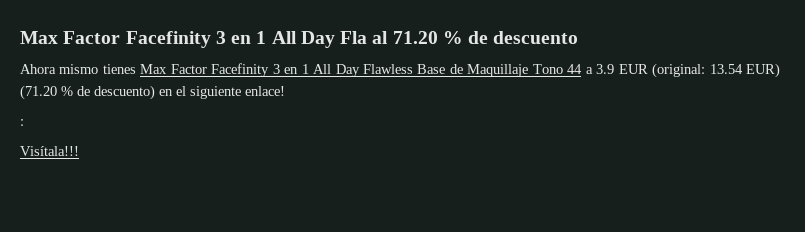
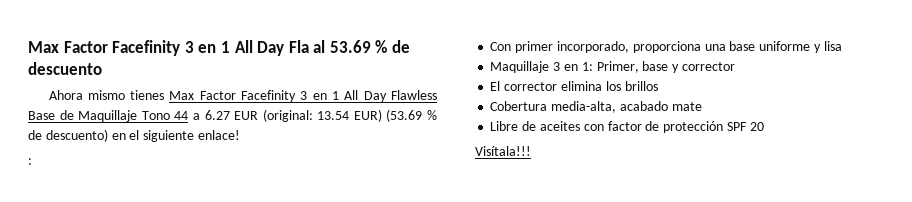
[392,31,438,44] 71.20 -> [329,40,371,53] 53.69
[596,64,615,74] 3.9 -> [204,110,230,120] 6.27
[20,85,57,100] (71.20 -> [386,109,423,122] (53.69
(24, 122) none -> [490,41,842,53] [490,61,735,73] [490,81,658,91] [490,101,702,113] [490,121,764,133] // Con primer incorporado, proporciona una base uniforme y lisa // Maquillaje 3 en 1: Primer, base y corrector // El corrector elimina los brillos // Cobertura media-alta, acabado mate // Libre de aceites con factor de protección SPF 20

